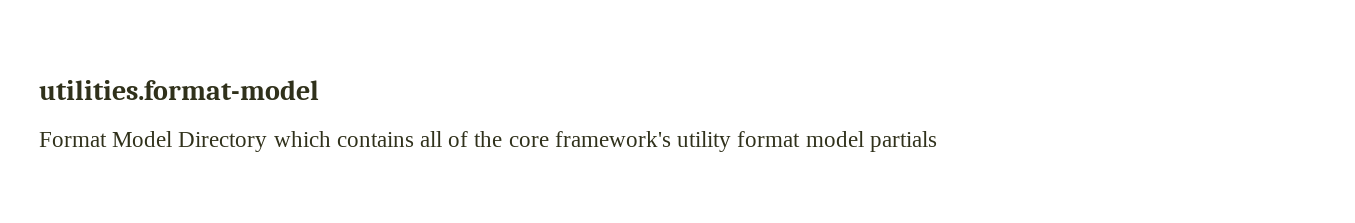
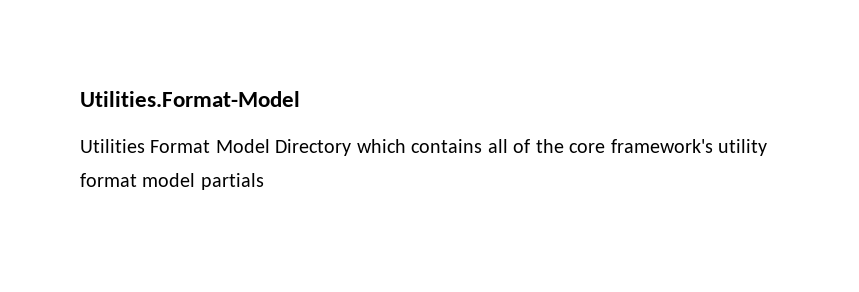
[39,80,319,100] utilities.format-model // -> [80,91,300,107] [80,139,145,153] Utilities.Format-Model // Utilities

